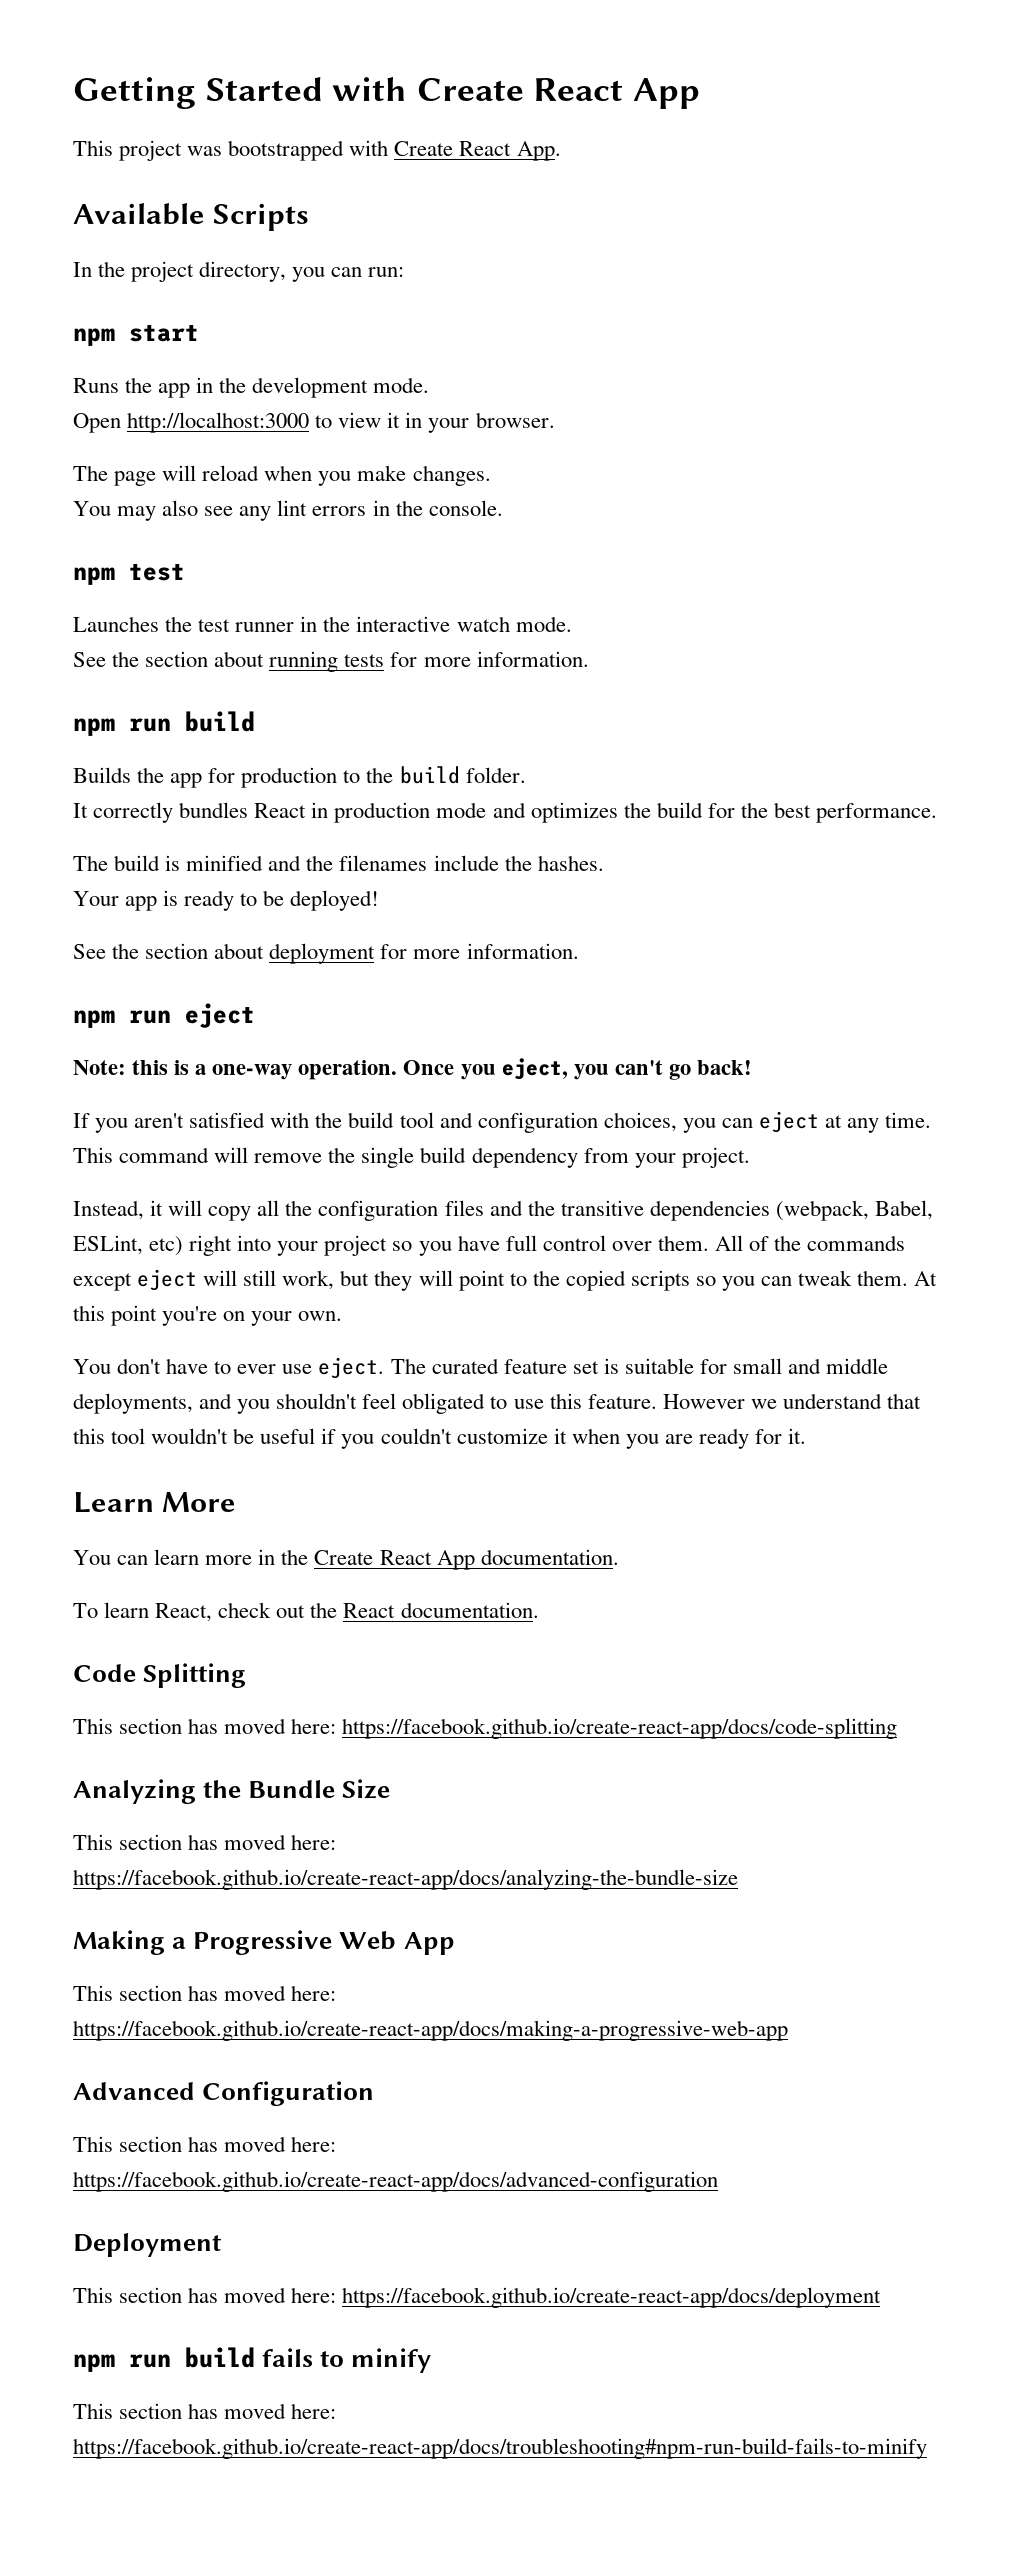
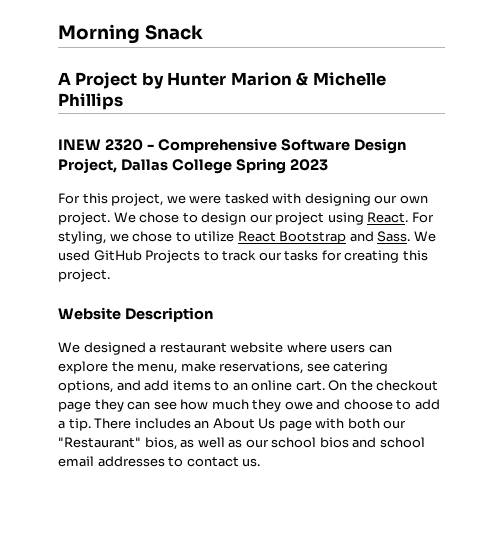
[73,77,700,109] [73,140,561,161] [73,203,310,231] [73,261,405,282] [73,325,199,346] [73,377,430,398] [73,412,555,433] [73,465,491,486] [73,500,503,521] [73,564,185,585] [73,616,572,632] [73,651,589,672] [73,711,255,736] [73,766,526,788] [73,802,938,823] [73,855,604,871] [73,890,380,911] [73,943,579,964] [73,1003,255,1028] [73,1058,752,1080] [73,1111,932,1133] [73,1147,750,1168] [73,1200,933,1221] [73,1235,906,1256] [73,1269,938,1291] [73,1305,343,1326] [73,1357,889,1379] [73,1393,921,1414] [73,1428,807,1449] [73,1492,237,1513] [73,1549,619,1570] [73,1602,539,1622] [73,1663,247,1688] [73,1718,898,1739] [73,1779,391,1804] [73,1834,337,1850] [73,1869,738,1890] [73,1930,455,1955] [73,1985,337,2001] [73,2020,788,2041] [73,2081,375,2106] [73,2136,337,2152] [73,2171,718,2192] [73,2233,222,2257] [73,2287,882,2308] [73,2347,432,2373] [73,2403,337,2419] [73,2438,927,2459] Getting Started with Create React App // This project was bootstrapped with Create React App. // Available Scripts // In the project directory, you can run: // npm start // Runs the app in the development mode. // Open http://localhost:3000 to view it in your browser. // The page will reload when you make changes. // You may also see any lint errors in the console. // npm test // Launches the test runner in the interactive watch mode. // See the section about running tests for more information. // npm run build // Builds the app for production to the build folder. // It correctly bundles React in production mode and optimizes the build for the best performance. // The build is minified and the filenames include the hashes. // Your app is ready to be deployed! // See the section about deployment for more information. // npm run eject // Note: this is a one-way operation. Once you eject, you can't go back! // If you aren't satisfied with the build tool and configuration choices, you can eject at any time. This command will remove the single build dependency from your project. // Instead, it will copy all the configuration files and the transitive dependencies (webpack, Babel, ESLint, etc) right into your project so you have full control over them. All of the commands except eject will still work, but they will point to the copied scripts so you can tweak them. At this point you're on your own. // You don't have to ever use eject. The curated feature set is suitable for small and middle deployments, and you shouldn't feel obligated to use this feature. However we understand that this tool wouldn't be useful if you couldn't customize it when you are ready for it. // Learn More // You can learn more in the Create React App documentation. // To learn React, check out the React documentation. // Code Splitting // This section has moved here: https://facebook.github.io/create-react-app/docs/code-splitting // Analyzing the Bundle Size // This section has moved here: https://facebook.github.io/create-react-app/docs/analyzing-the-bundle-size // Making a Progressive Web App // This section has moved here: https://facebook.github.io/create-react-app/docs/making-a-progressive-web-app // Advanced Configuration // This section has moved here: https://facebook.github.io/create-react-app/docs/advanced-configuration // Deployment // This section has moved here: https://facebook.github.io/create-react-app/docs/deployment // npm run build fails to minify // This section has moved here: https://facebook.github.io/create-react-app/docs/troubleshooting#npm-run-build-fails-to-minify -> [58,24,203,44] [58,72,386,89] [58,93,123,110] [58,138,406,154] [58,158,328,174] [58,193,428,206] [58,212,434,225] [58,231,436,244] [58,250,428,263] [58,269,110,282] [58,307,213,322] [58,342,392,355] [58,361,389,374] [58,380,439,393] [58,399,440,412] [58,418,407,431] [58,437,425,450] [58,456,261,467] Morning Snack // A Project by Hunter Marion & Michelle Phillips // INEW 2320 - Comprehensive Software Design Project, Dallas College Spring 2023 // For this project, we were tasked with designing our own project. We chose to design our project using React. For styling, we chose to utilize React Bootstrap and Sass. We used GitHub Projects to track our tasks for creating this project. // Website Description // We designed a restaurant website where users can explore the menu, make reservations, see catering options, and add items to an online cart. On the checkout page they can see how much they owe and choose to add a tip. There includes an About Us page with both our "Restaurant" bios, as well as our school bios and school email addresses to contact us.

